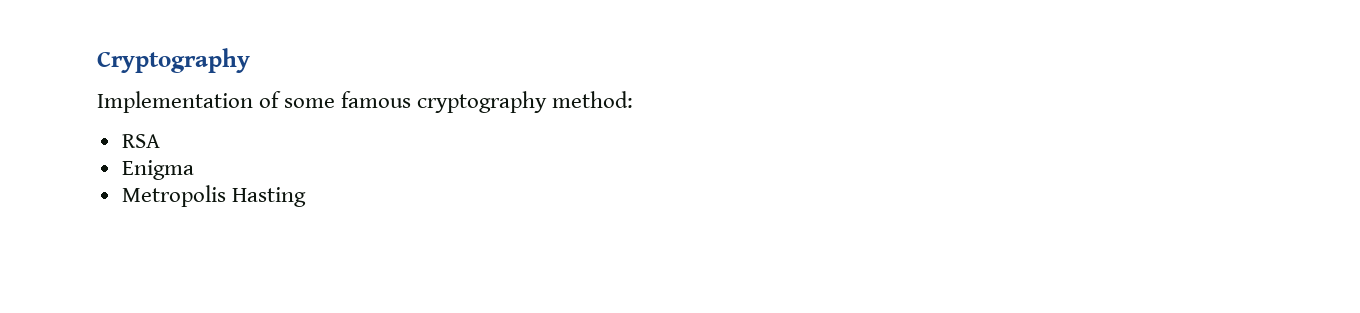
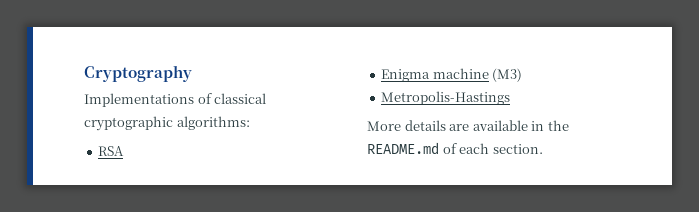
[97,91,634,113] [121,134,160,148] [121,160,194,180] [121,185,306,207] Implementation of some famous cryptography method: // RSA // Enigma // Metropolis Hasting -> [84,93,267,107] [84,116,250,131] [98,146,125,156] [381,68,523,82] [381,91,511,105] [367,120,569,131] [367,142,543,154] Implementations of classical cryptographic algorithms: // RSA // Enigma machine (M3) // Metropolis-Hastings // More details are available in the README.md of each section.

